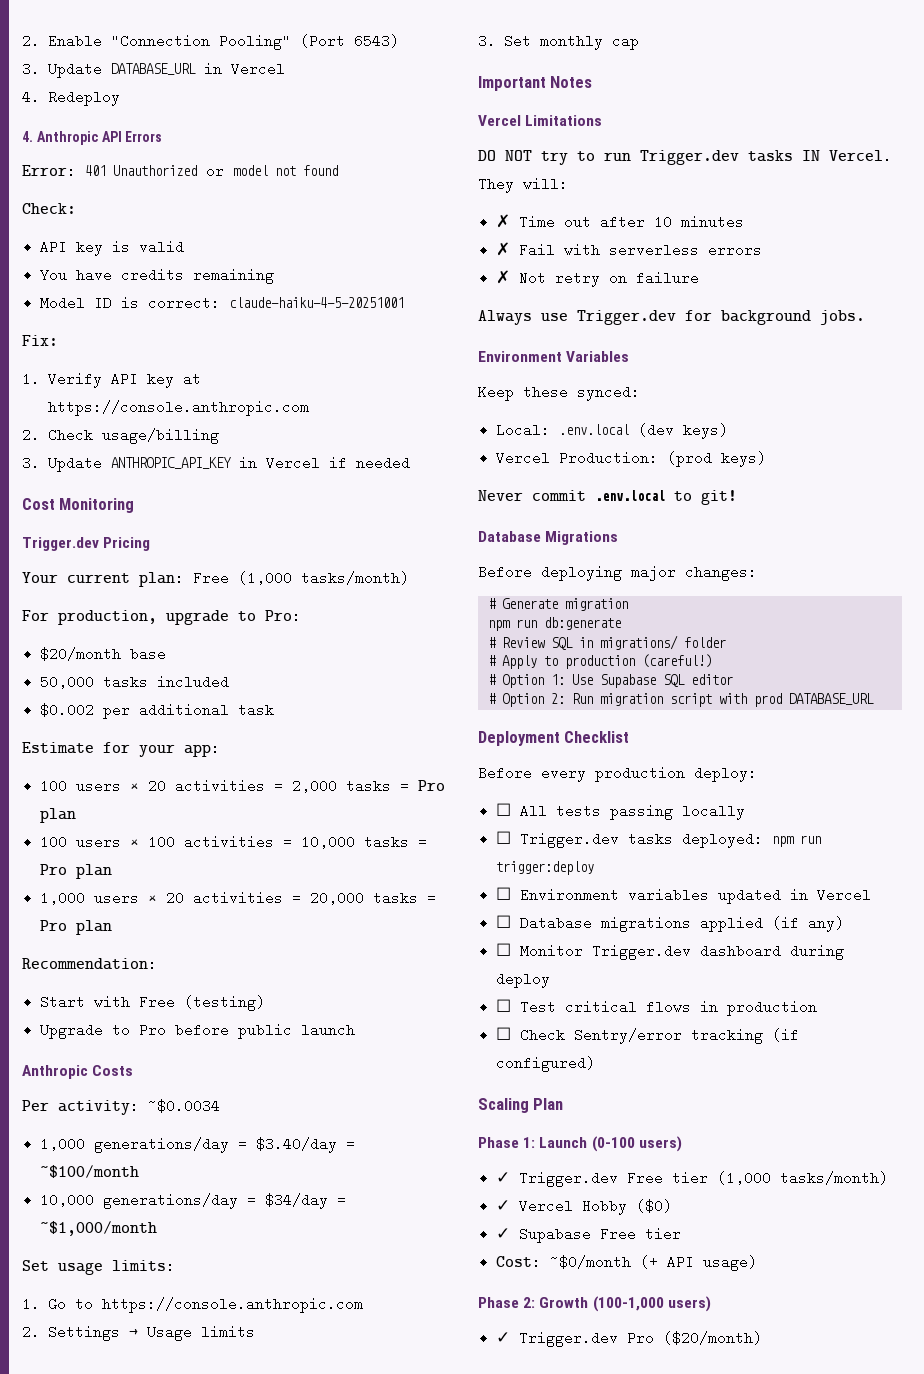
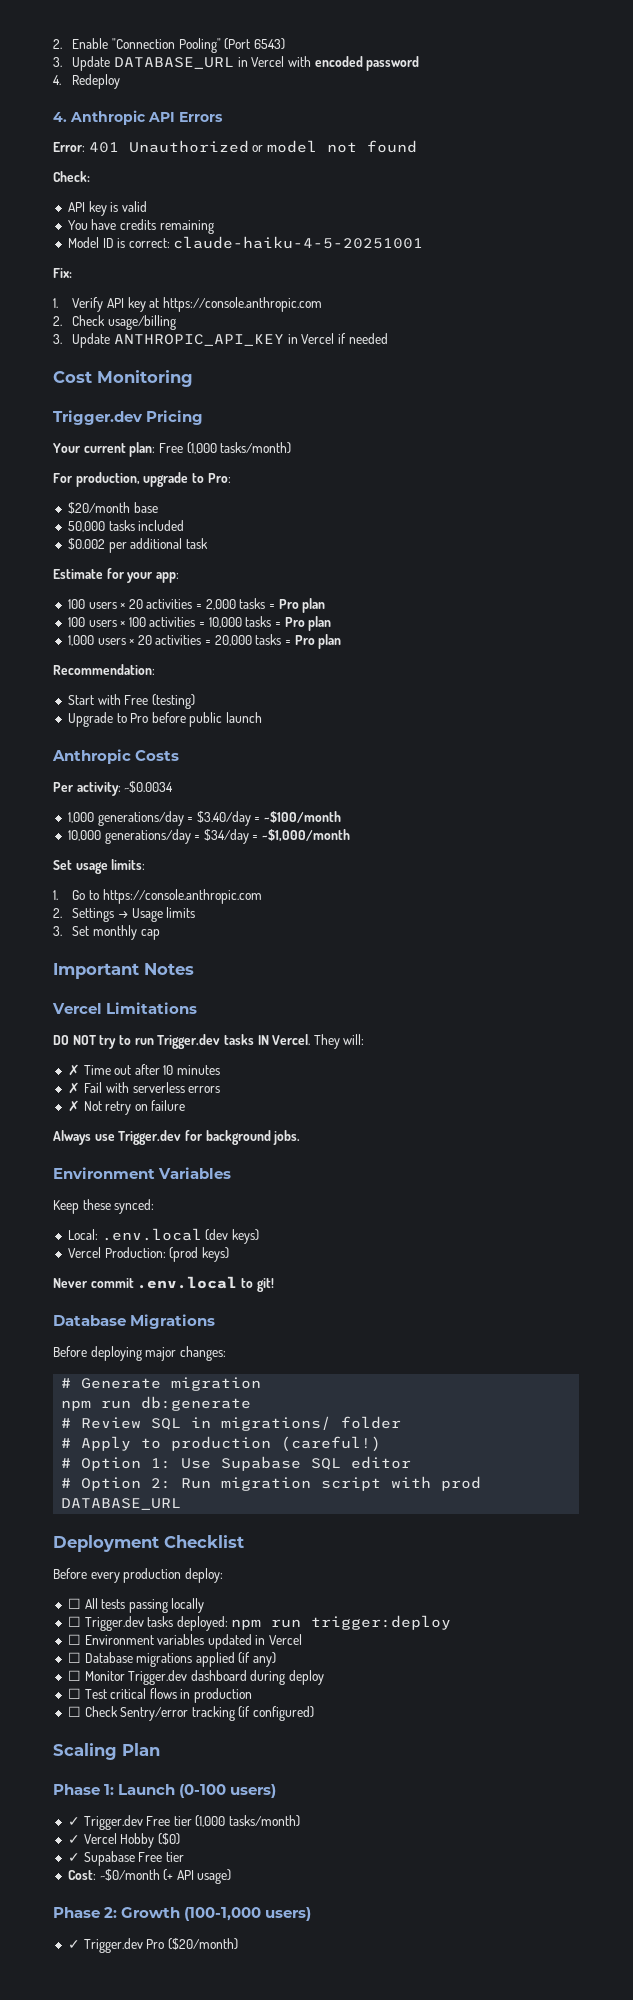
(286, 69) none -> [287,56,420,71] with encoded password

